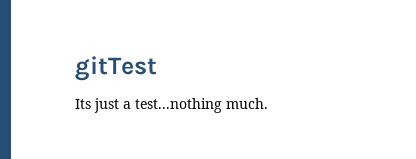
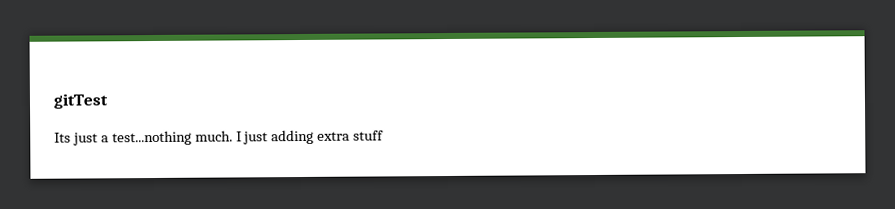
(268, 103) none -> [235,129,385,145] I just adding extra stuff

